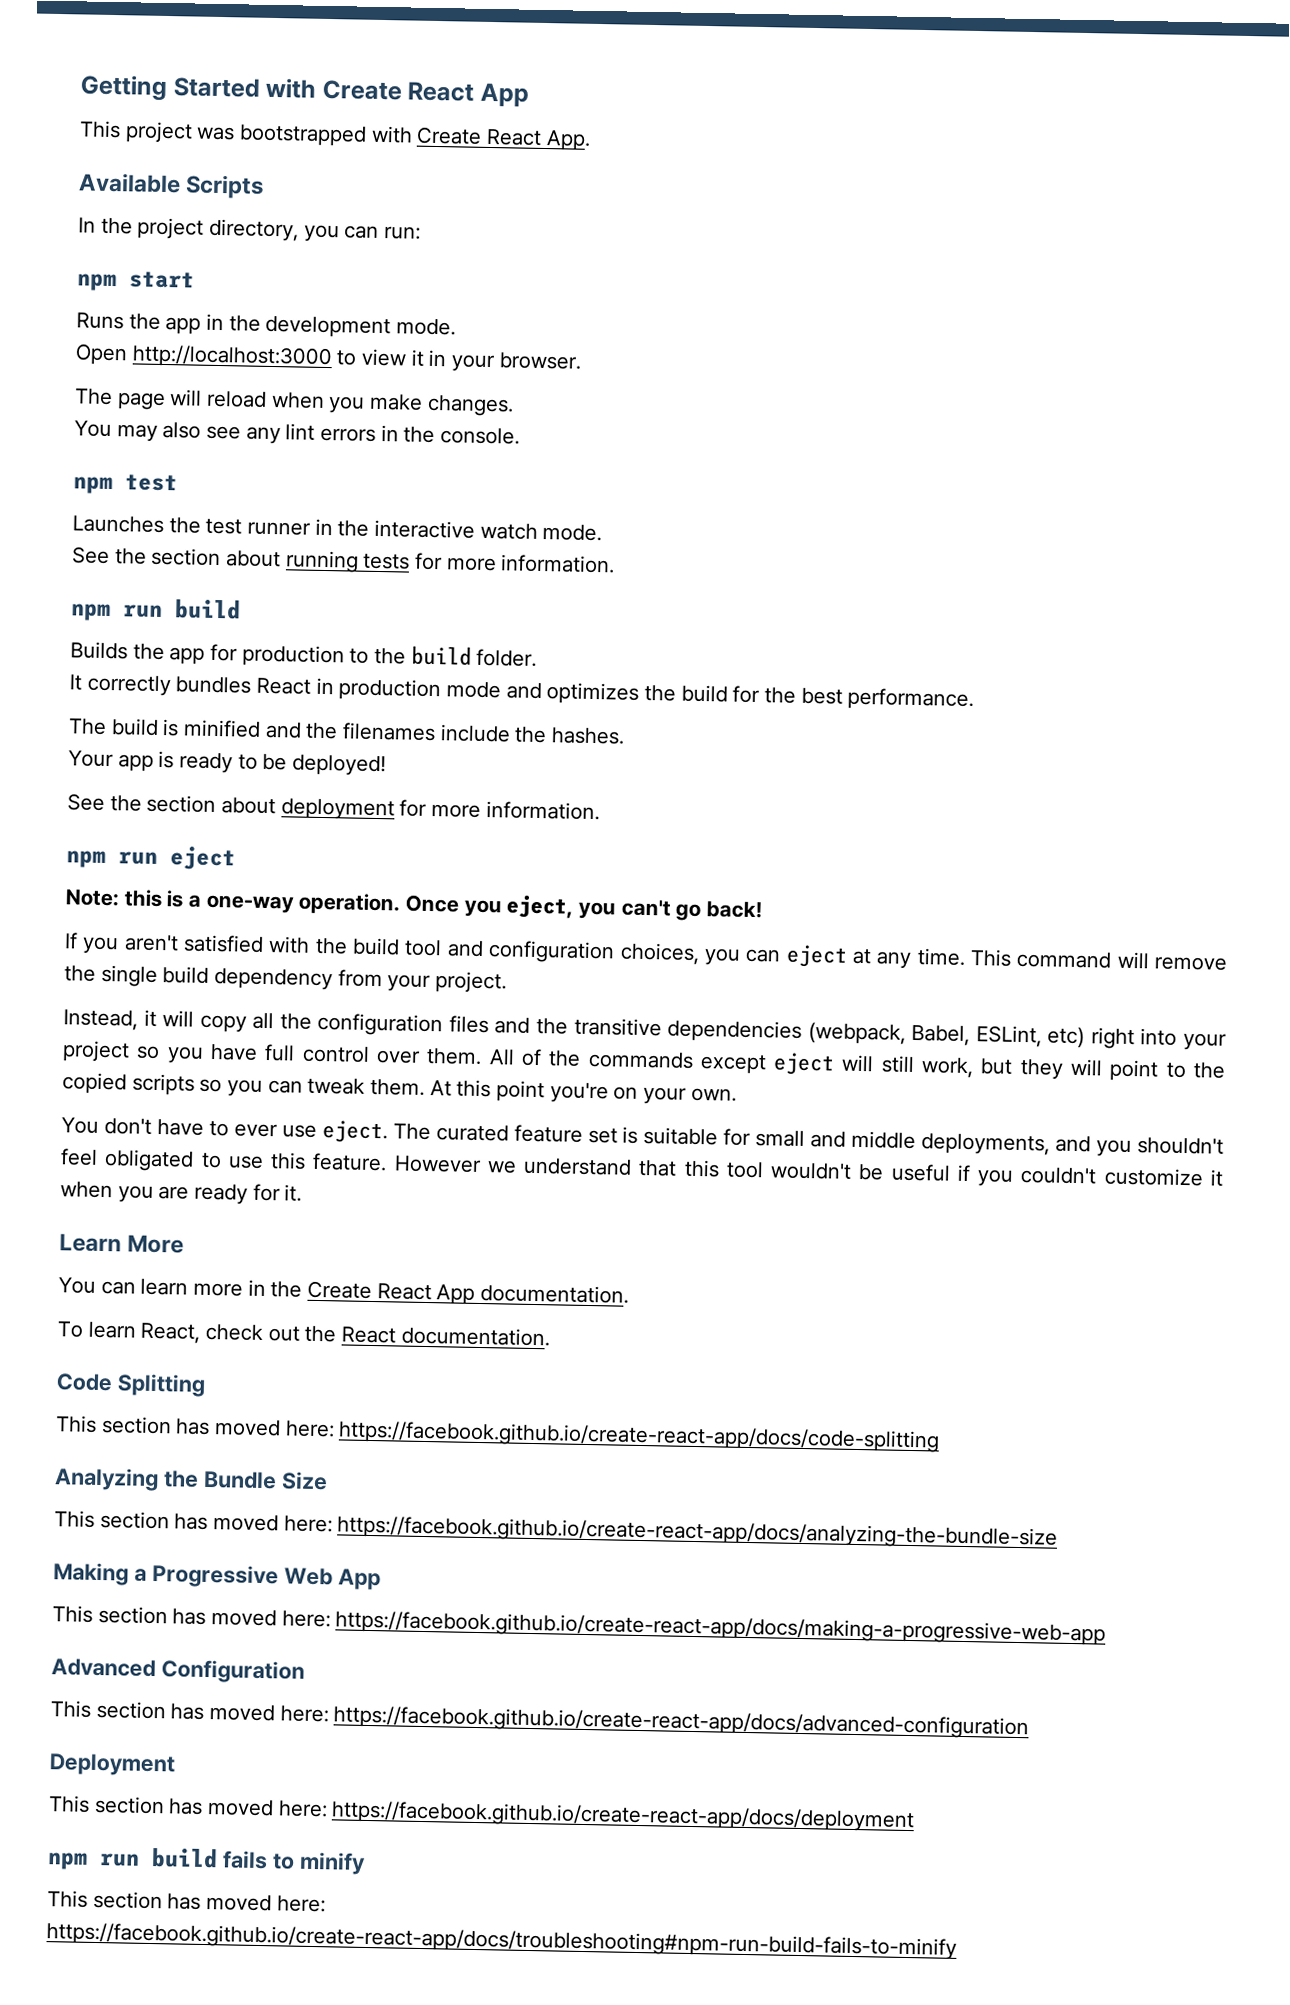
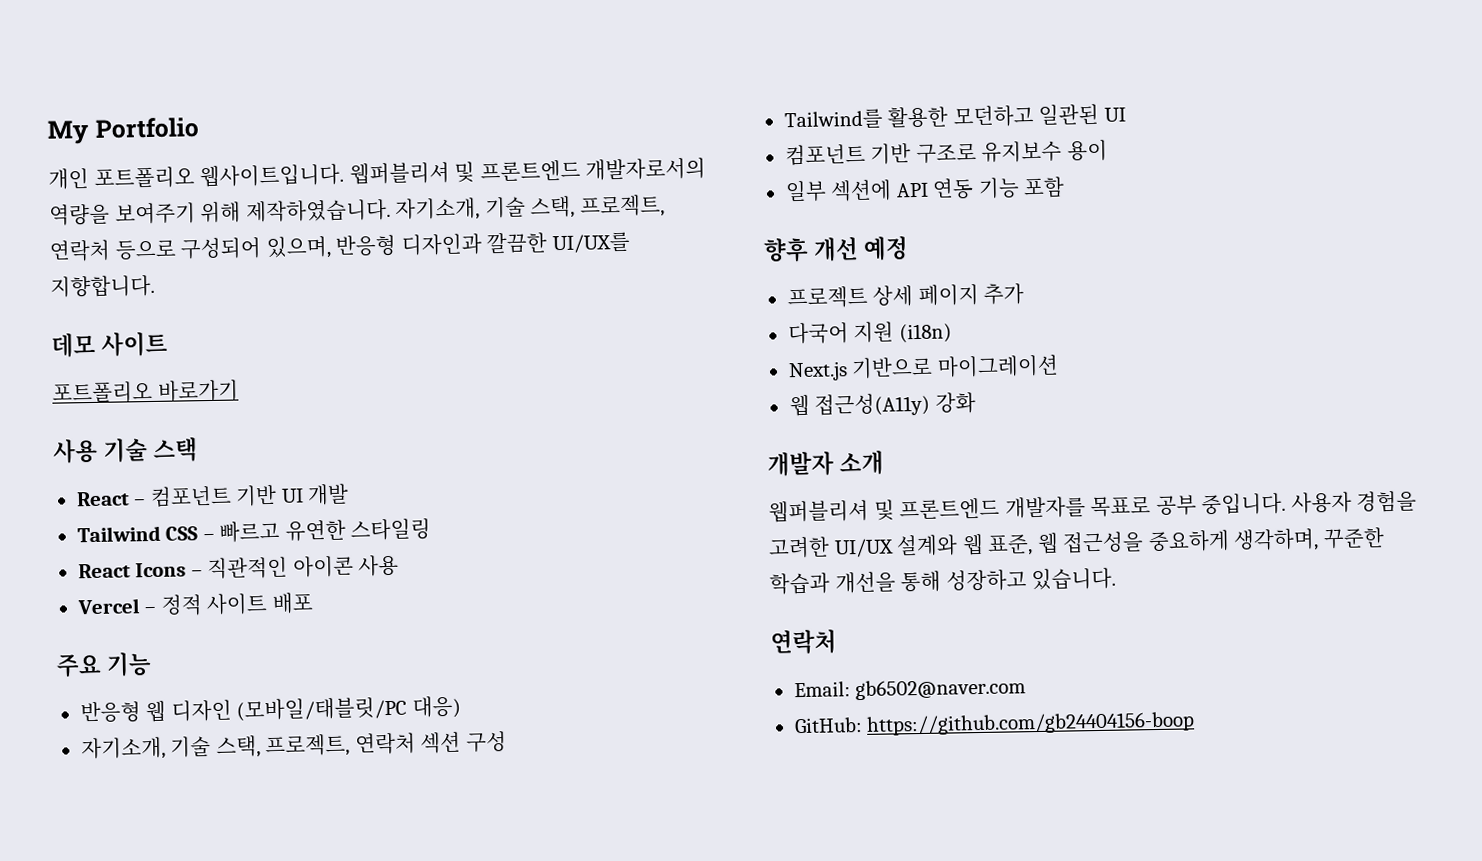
[80,74,530,107] [79,120,591,151] [78,172,265,199] [78,217,422,243] [77,271,195,292] [76,312,457,339] [75,343,581,373] [74,388,514,417] [74,420,521,445] [73,474,178,495] [72,515,603,542] [72,546,616,574] [70,599,241,622] [70,641,538,668] [69,674,975,712] [68,718,626,745] [68,750,387,777] [67,793,600,821] [66,846,236,871] [65,889,763,922] [64,932,1227,971] [64,964,508,994] [63,1009,1228,1051] [62,1040,1226,1082] [62,1072,737,1105] [61,1117,1225,1158] [60,1148,1225,1187] [60,1181,303,1205] [59,1233,185,1254] [58,1277,630,1305] [57,1321,550,1347] [56,1373,206,1397] [55,1415,941,1453] [54,1467,328,1492] [54,1510,1059,1550] [53,1562,381,1591] [52,1605,1107,1646] [51,1658,305,1684] [50,1700,1030,1740] [49,1753,175,1777] [48,1795,916,1833] [47,1848,366,1875] [47,1890,326,1913] [46,1922,957,1960] Getting Started with Create React App // This project was bootstrapped with Create React App. // Available Scripts // In the project directory, you can run: // npm start // Runs the app in the development mode. // Open http://localhost:3000 to view it in your browser. // The page will reload when you make changes. // You may also see any lint errors in the console. // npm test // Launches the test runner in the interactive watch mode. // See the section about running tests for more information. // npm run build // Builds the app for production to the build folder. // It correctly bundles React in production mode and optimizes the build for the best performance. // The build is minified and the filenames include the hashes. // Your app is ready to be deployed! // See the section about deployment for more information. // npm run eject // Note: this is a one-way operation. Once you eject, you can't go back! // If you aren't satisfied with the build tool and configuration choices, you can eject at any time. This command will remove the single build dependency from your project. // Instead, it will copy all the configuration files and the transitive dependencies (webpack, Babel, ESLint, etc) right into your project so you have full control over them. All of the commands except eject will still work, but they will point to the copied scripts so you can tweak them. At this point you're on your own. // You don't have to ever use eject. The curated feature set is suitable for small and middle deployments, and you shouldn't feel obligated to use this feature. However we understand that this tool wouldn't be useful if you couldn't customize it when you are ready for it. // Learn More // You can learn more in the Create React App documentation. // To learn React, check out the React documentation. // Code Splitting // This section has moved here: https://facebook.github.io/create-react-app/docs/code-splitting // Analyzing the Bundle Size // This section has moved here: https://facebook.github.io/create-react-app/docs/analyzing-the-bundle-size // Making a Progressive Web App // This section has moved here: https://facebook.github.io/create-react-app/docs/making-a-progressive-web-app // Advanced Configuration // This section has moved here: https://facebook.github.io/create-react-app/docs/advanced-configuration // Deployment // This section has moved here: https://facebook.github.io/create-react-app/docs/deployment // npm run build fails to minify // This section has moved here: https://facebook.github.io/create-react-app/docs/troubleshooting#npm-run-build-fails-to-minify -> [47,117,199,145] [48,157,707,190] [49,194,665,226] [49,231,630,262] [50,274,155,298] [51,331,169,358] [52,379,239,404] [53,437,199,464] [75,483,350,508] [76,518,432,543] [77,554,400,580] [76,592,314,616] [56,652,153,678] [79,695,461,724] [80,731,507,761] [783,103,1126,130] [784,139,1108,166] [784,176,1066,203] [763,236,910,263] [786,283,1025,309] [787,321,952,345] [787,354,1059,382] [788,392,976,417] [767,450,885,477] [768,490,1418,523] [768,527,1385,559] [769,567,1117,595] [770,629,837,655] [793,678,1027,701] [793,711,1196,736] My Portfolio // 개인 포트폴리오 웹사이트입니다. 웹퍼블리셔 및 프론트엔드 개발자로서의 역량을 보여주기 위해 제작하였습니다. 자기소개, 기술 스택, 프로젝트, 연락처 등으로 구성되어 있으며, 반응형 디자인과 깔끔한 UI/UX를 지향합니다. // 데모 사이트 // 포트폴리오 바로가기 // 사용 기술 스택 // React – 컴포넌트 기반 UI 개발 // Tailwind CSS – 빠르고 유연한 스타일링 // React Icons – 직관적인 아이콘 사용 // Vercel – 정적 사이트 배포 // 주요 기능 // 반응형 웹 디자인 (모바일/태블릿/PC 대응) // 자기소개, 기술 스택, 프로젝트, 연락처 섹션 구성 // Tailwind를 활용한 모던하고 일관된 UI // 컴포넌트 기반 구조로 유지보수 용이 // 일부 섹션에 API 연동 기능 포함 // 향후 개선 예정 // 프로젝트 상세 페이지 추가 // 다국어 지원 (i18n) // Next.js 기반으로 마이그레이션 // 웹 접근성(A11y) 강화 // 개발자 소개 // 웹퍼블리셔 및 프론트엔드 개발자를 목표로 공부 중입니다. 사용자 경험을 고려한 UI/UX 설계와 웹 표준, 웹 접근성을 중요하게 생각하며, 꾸준한 학습과 개선을 통해 성장하고 있습니다. // 연락처 // Email: gb6502@naver.com // GitHub: https://github.com/gb24404156-boop

